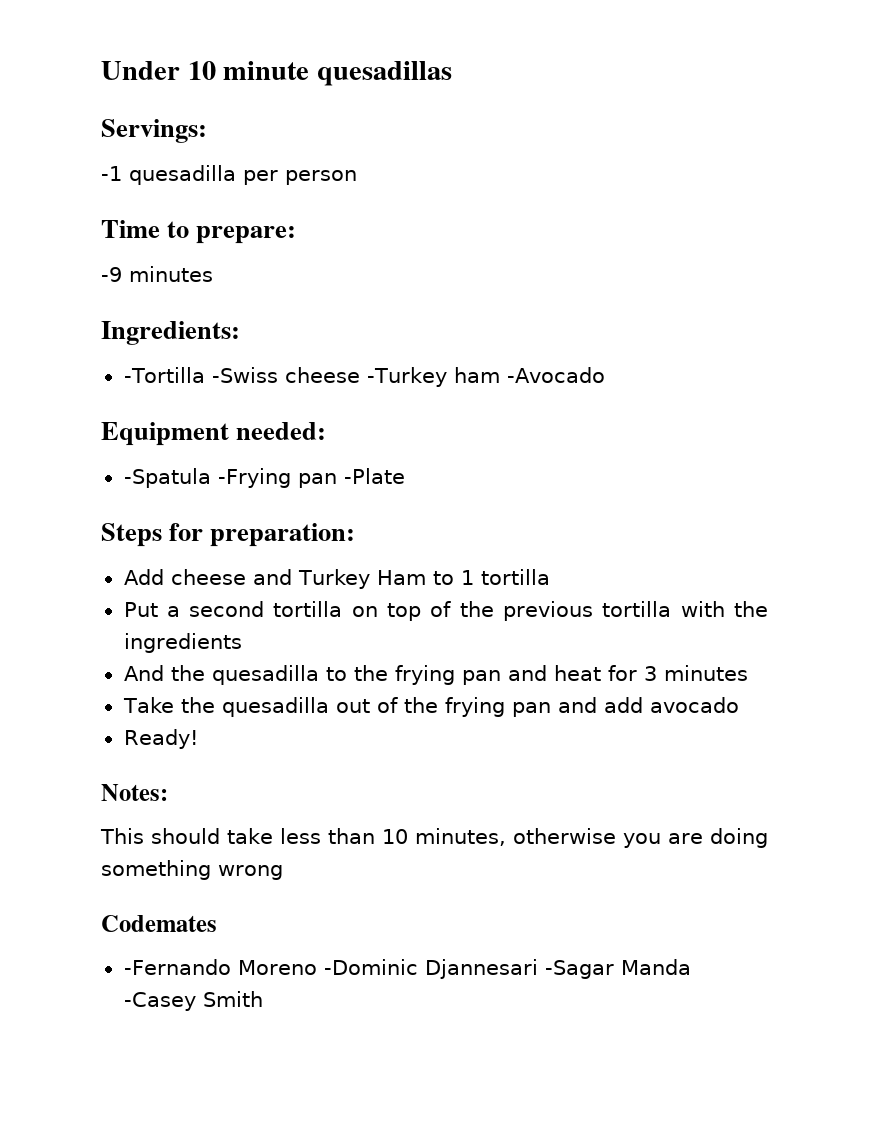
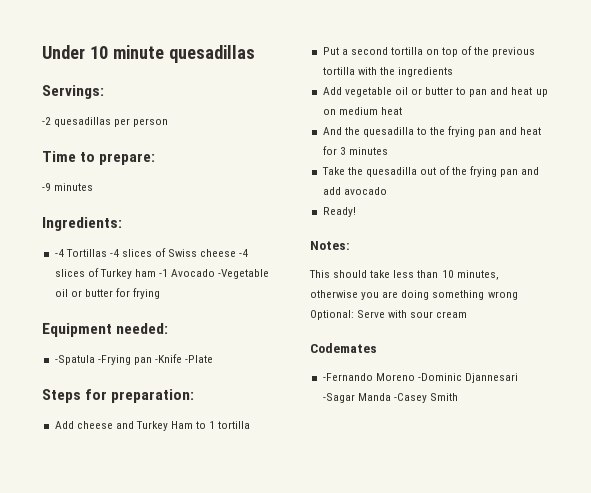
[101,165,236,185] -1 quesadilla -> [42,117,112,127] -2 quesadillas
[123,367,606,387] -Tortilla -Swiss cheese -Turkey ham -Avocado -> [54,248,249,257] [54,268,270,279] [54,288,161,299] -4 Tortillas -4 slices of Swiss cheese -4 slices of Turkey ham -1 Avocado -Vegetable oil or butter for frying
(337, 480) none -> [154,354,182,363] -Knife
(242, 643) none -> [322,87,548,97] [322,107,402,115] // Add vegetable oil or butter to pan and heat up on medium heat
(283, 872) none -> [310,310,468,320] Optional: Serve with sour cream

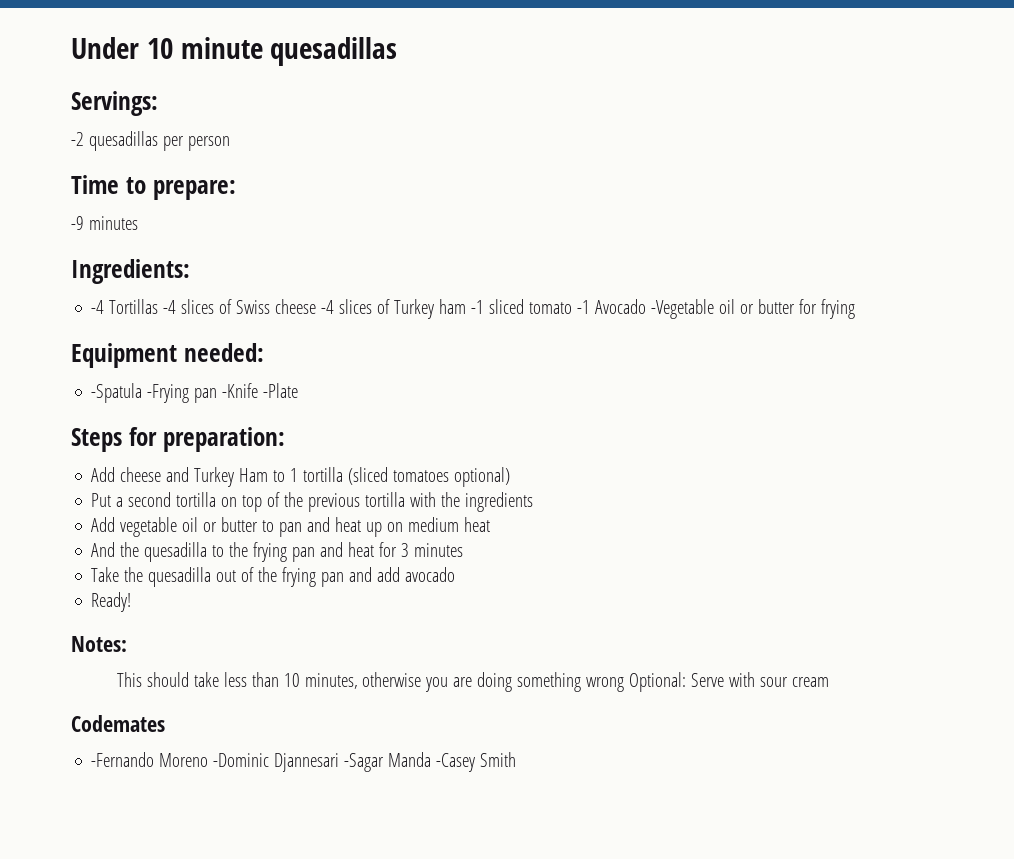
(169, 273) none -> [489,299,591,314] sliced tomato -1
(251, 425) none -> [348,467,511,487] (sliced tomatoes optional)

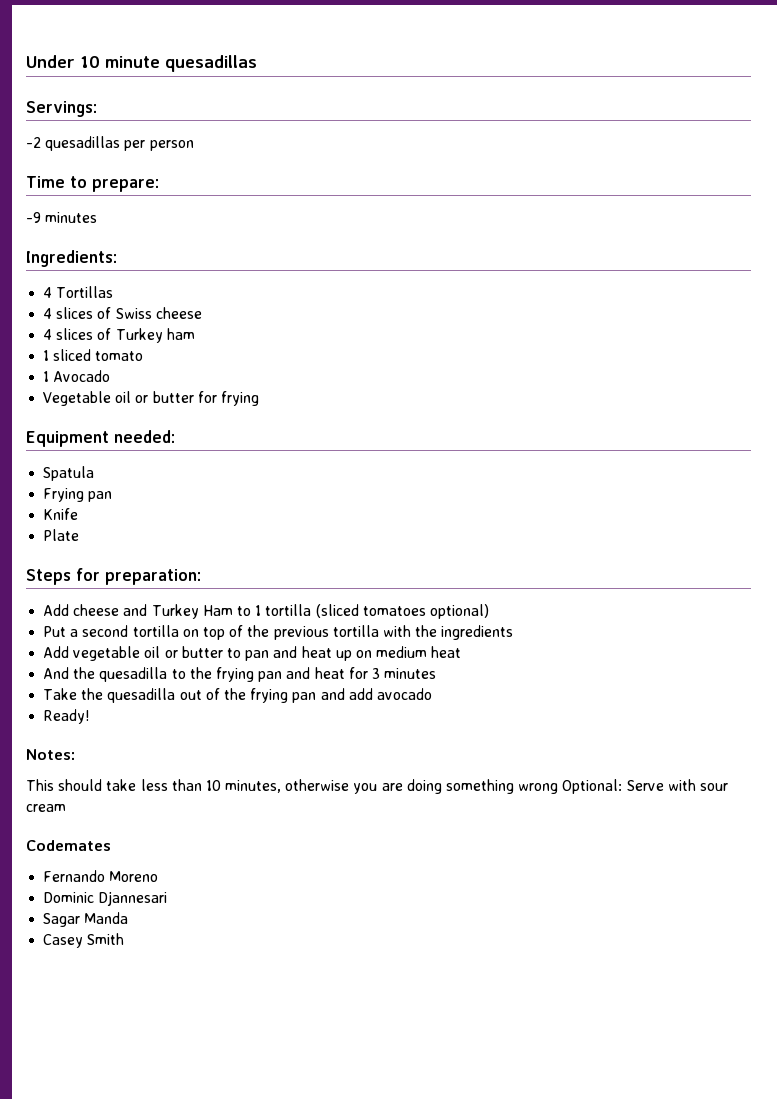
[91,300,105,314] -4 -> [43,287,53,298] 4
[163,300,177,314] -4 -> [43,308,53,319] // 4
[321,300,335,314] -4 -> [43,329,53,340] // 4
[471,300,485,314] -1 -> [43,350,50,361] // 1
[577,300,591,314] -1 -> [43,371,50,382] // 1
[651,299,715,319] -Vegetable -> [43,391,112,406] // Vegetable
[91,383,299,403] -Spatula -Frying pan -Knife -Plate -> [43,466,95,481] [43,488,113,502] [43,508,79,520] [43,529,80,541] Spatula // Frying pan // Knife // Plate
[91,752,155,767] -Fernando -> [43,870,106,882] Fernando
[213,753,270,767] -Dominic -> [43,892,95,903] // Dominic
[344,753,385,772] -Sagar -> [43,913,81,927] // Sagar
[436,753,476,772] -Casey -> [43,934,84,948] // Casey

